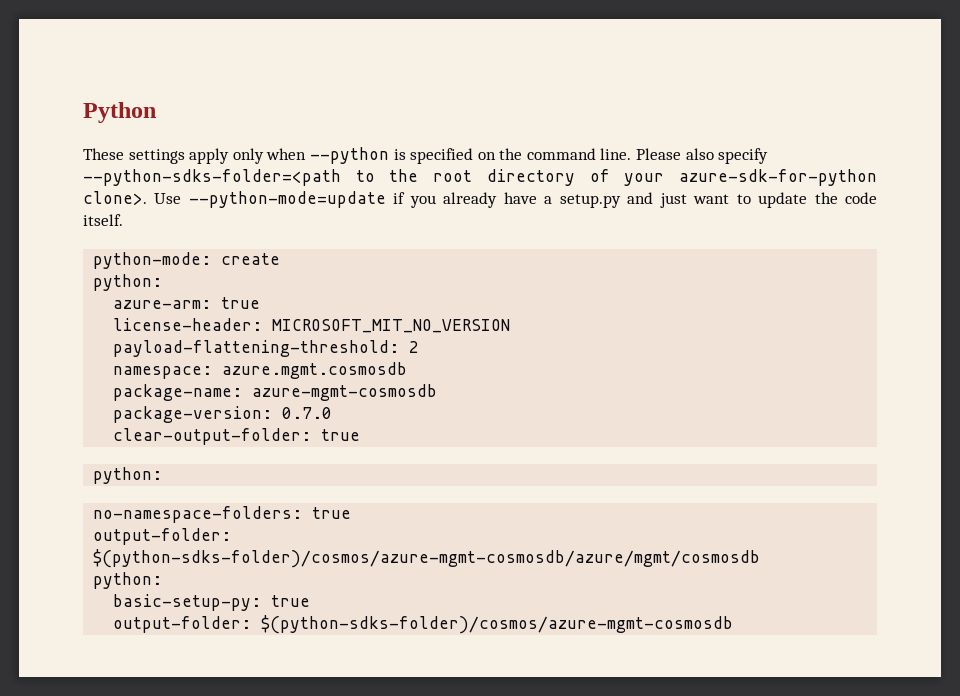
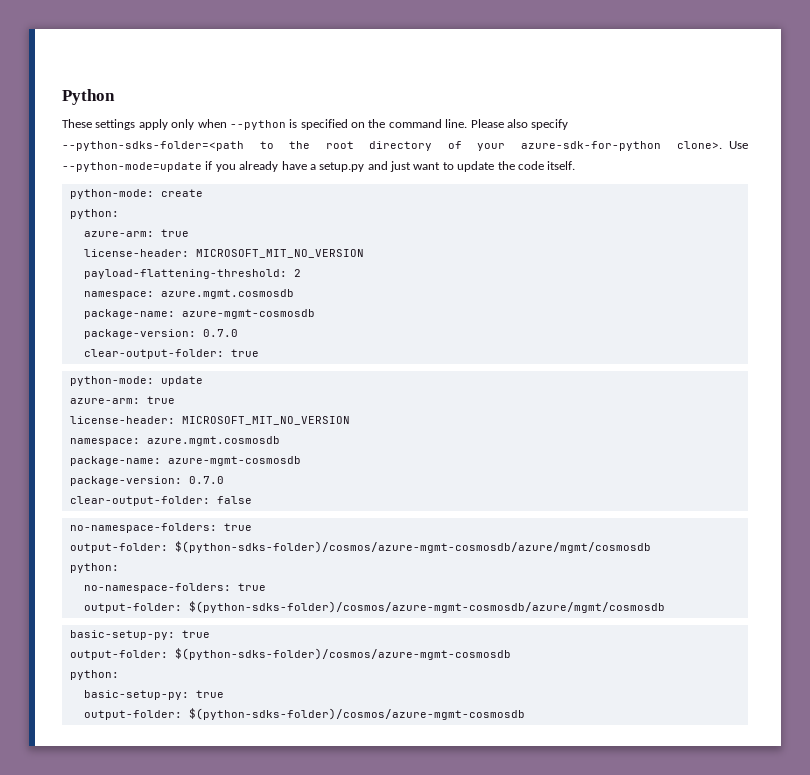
[93,467,163,484] python: -> [69,376,203,386] [69,396,175,404] [69,416,350,425] [69,436,280,446] [69,456,301,466] [69,476,224,486] [69,496,252,506] python-mode: update // azure-arm: true // license-header: MICROSOFT_MIT_NO_VERSION // namespace: azure.mgmt.cosmosdb // package-name: azure-mgmt-cosmosdb // package-version: 0.7.0 // clear-output-folder: false
[113,594,311,611] [113,615,734,634] // basic-setup-py: true // output-folder: $(python-sdks-folder)/cosmos/azure-mgmt-cosmosdb -> [83,583,266,593] [83,601,665,613] [69,630,210,640] [69,648,511,660] [69,670,119,680] [83,690,224,700] [83,708,525,720] // no-namespace-folders: true // output-folder: $(python-sdks-folder)/cosmos/azure-mgmt-cosmosdb/azure/mgmt/cosmosdb // basic-setup-py: true // output-folder: $(python-sdks-folder)/cosmos/azure-mgmt-cosmosdb // python: // basic-setup-py: true // output-folder: $(python-sdks-folder)/cosmos/azure-mgmt-cosmosdb

